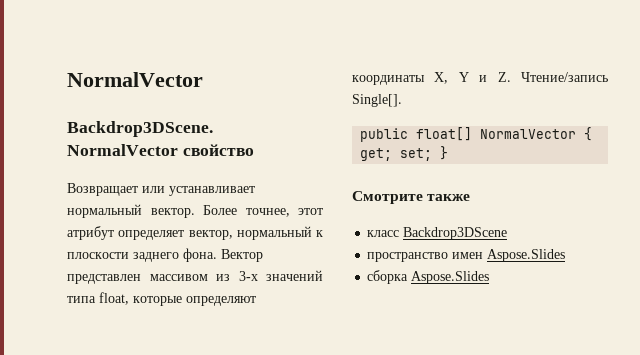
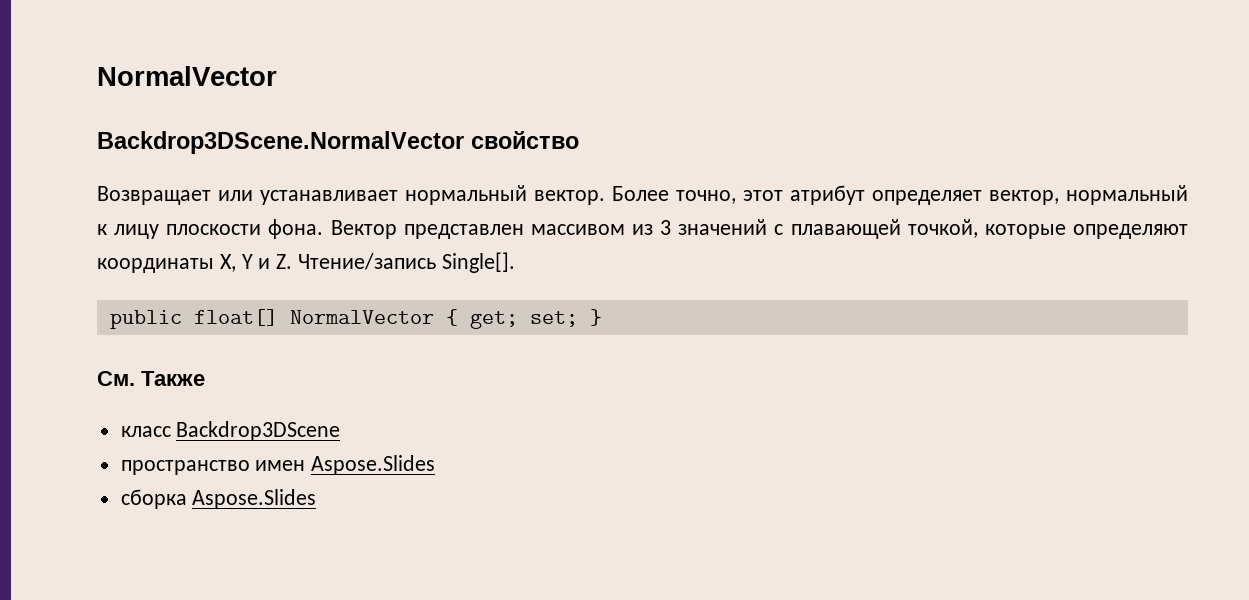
[245,208,290,217] точнее, -> [676,190,736,204] точно,
[67,252,179,262] плоскости заднего -> [114,224,262,239] лицу плоскости
[238,270,323,281] [67,292,129,305] 3-х значений типа float, -> [660,219,978,239] 3 значений с плавающей точкой,
[352,191,471,204] Смотрите также -> [97,371,205,386] См. Также

